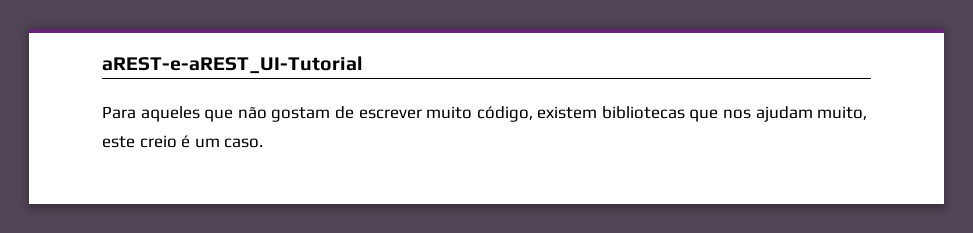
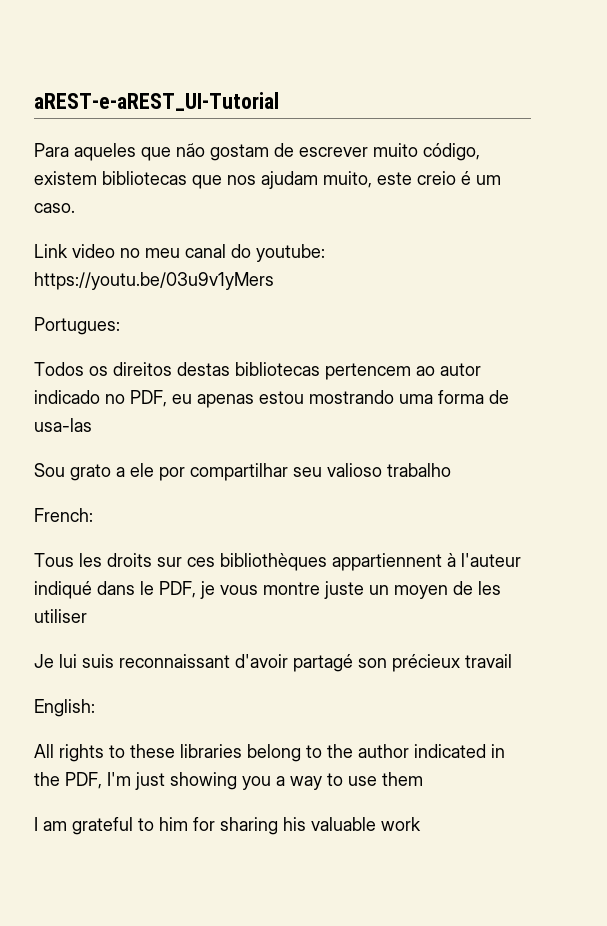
(264, 143) none -> [34,244,325,262] [34,272,274,290] [34,317,120,335] [34,362,481,380] [34,390,509,408] [34,418,92,432] [34,463,451,481] [34,508,93,522] [34,553,521,571] [34,581,501,599] [34,609,87,623] [34,654,512,672] [34,699,95,717] [34,744,505,762] [34,772,423,790] [34,817,421,835] // Link video no meu canal do youtube: https://youtu.be/03u9v1yMers // Portugues: // Todos os direitos destas bibliotecas pertencem ao autor indicado no PDF, eu apenas estou mostrando uma forma de usa-las // Sou grato a ele por compartilhar seu valioso trabalho // French: // Tous les droits sur ces bibliothèques appartiennent à l'auteur indiqué dans le PDF, je vous montre juste un moyen de les utiliser // Je lui suis reconnaissant d'avoir partagé son précieux travail // English: // All rights to these libraries belong to the author indicated in the PDF, I'm just showing you a way to use them // I am grateful to him for sharing his valuable work

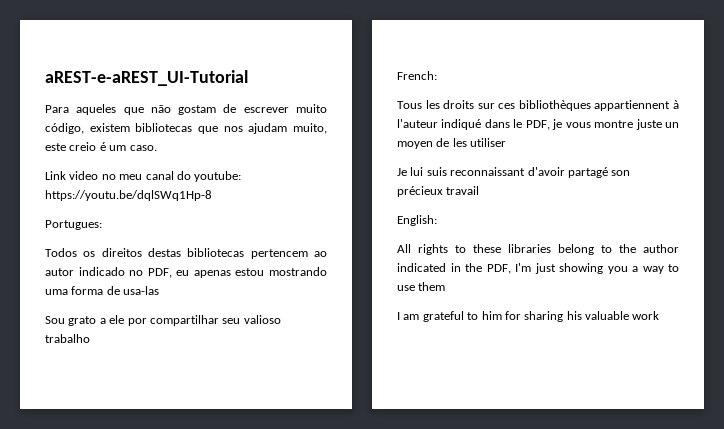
[34,272,274,290] https://youtu.be/03u9v1yMers -> [45,190,212,201] https://youtu.be/dqlSWq1Hp-8

